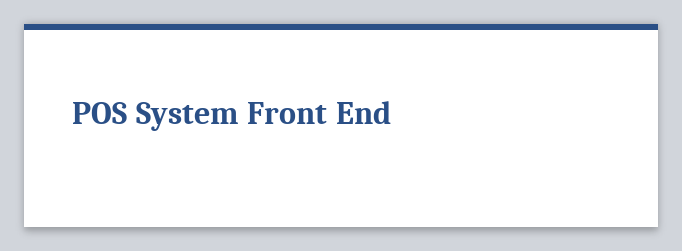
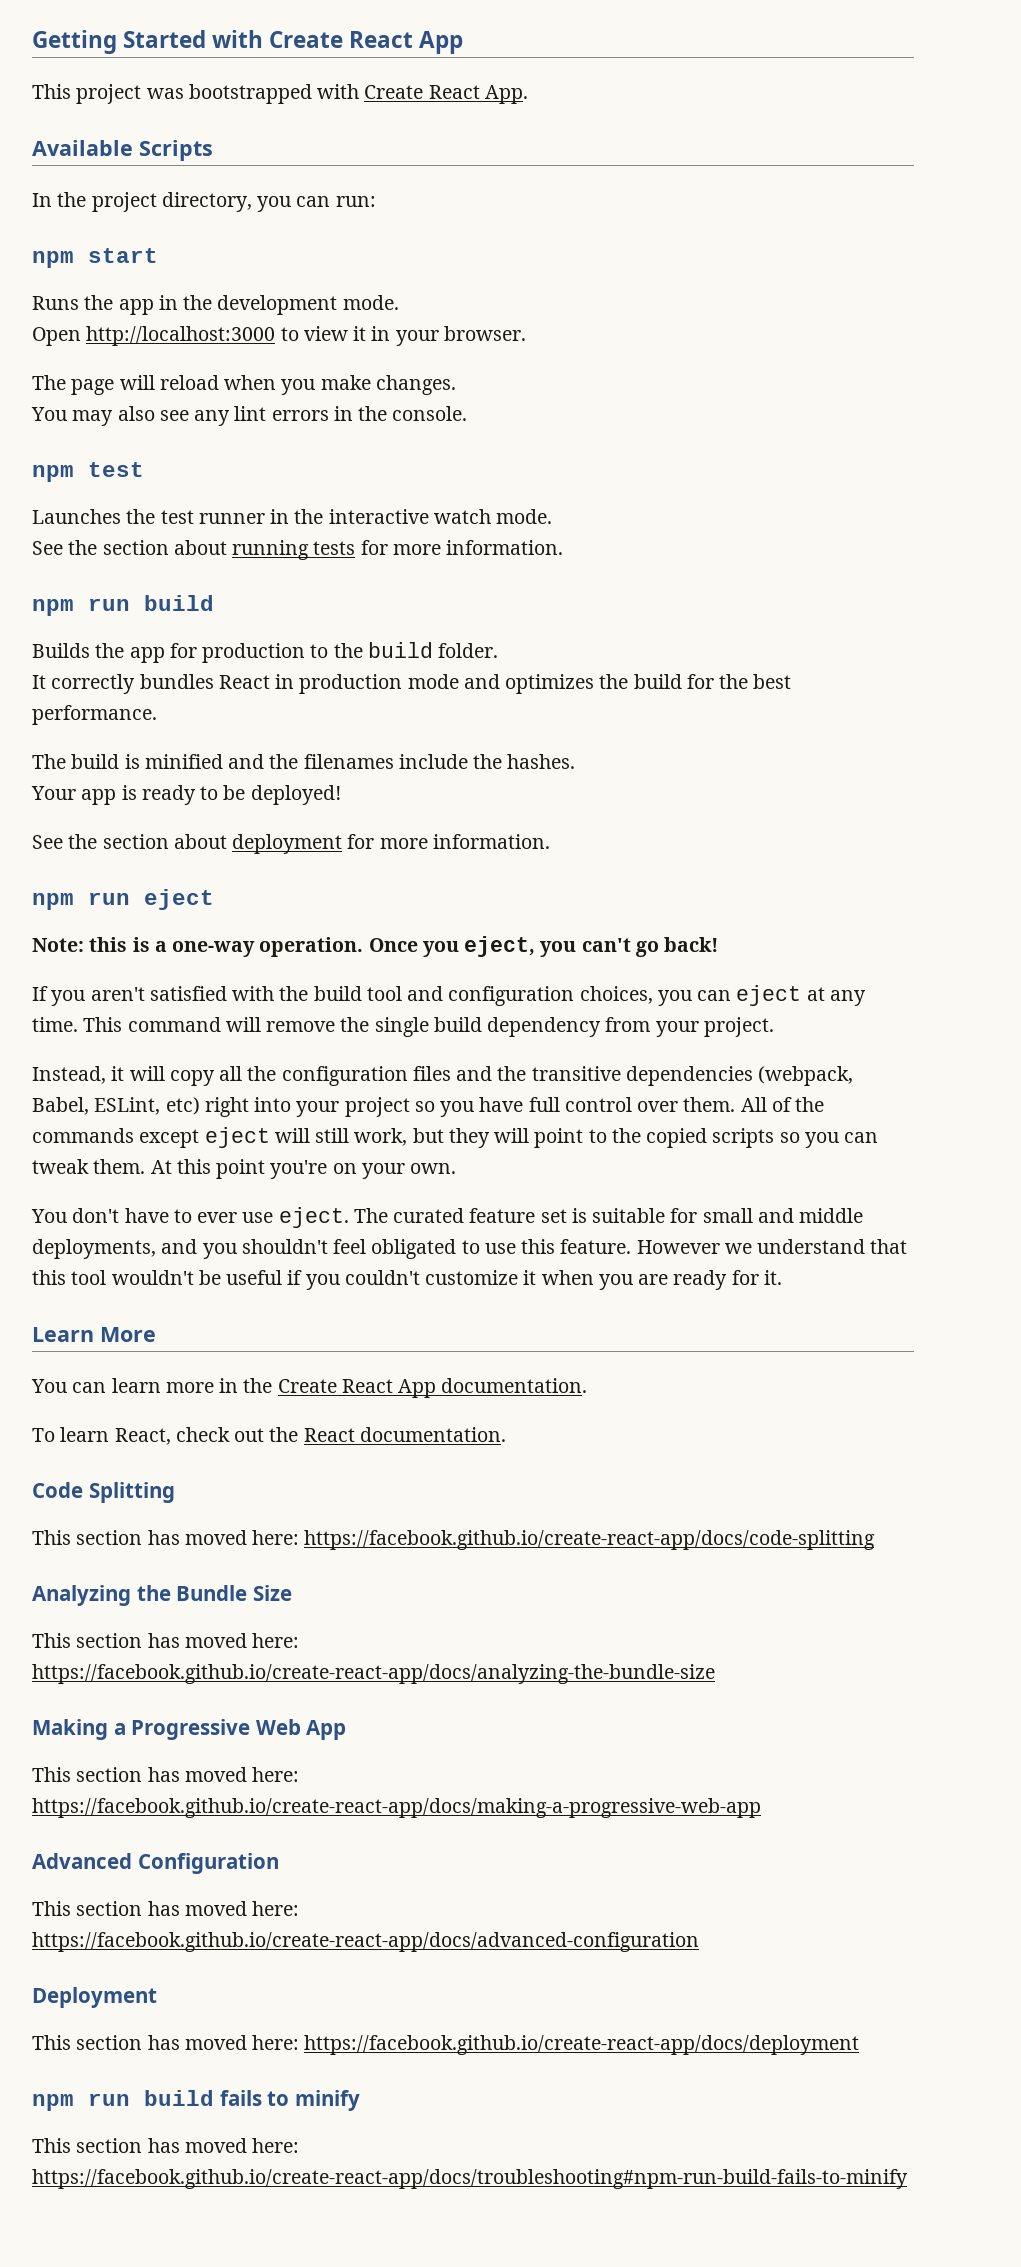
[72,101,391,131] POS System Front End -> [32,30,464,54] [32,84,528,104] [32,140,213,161] [32,192,376,212] [32,248,158,268] [32,295,399,315] [32,326,526,346] [32,375,456,395] [31,406,468,426] [32,462,144,482] [32,509,553,524] [32,540,564,560] [32,595,214,616] [32,642,499,663] [32,674,792,694] [32,705,157,725] [32,754,576,769] [31,785,341,805] [32,834,550,854] [32,889,214,910] [32,936,719,957] [32,985,866,1006] [32,1017,774,1037] [32,1066,854,1086] [32,1097,825,1117] [32,1127,879,1148] [32,1159,457,1179] [31,1207,864,1228] [32,1239,908,1259] [32,1270,782,1290] [32,1327,156,1342] [31,1378,588,1398] [32,1427,506,1445] [32,1482,175,1503] [32,1530,876,1550] [32,1585,292,1606] [32,1633,300,1648] [32,1664,715,1684] [32,1719,347,1740] [32,1767,300,1782] [32,1798,761,1818] [32,1853,279,1874] [32,1901,300,1916] [32,1932,699,1952] [32,1987,157,2008] [32,2035,860,2055] [32,2090,360,2111] [32,2138,300,2153] [32,2169,908,2189] Getting Started with Create React App // This project was bootstrapped with Create React App. // Available Scripts // In the project directory, you can run: // npm start // Runs the app in the development mode. // Open http://localhost:3000 to view it in your browser. // The page will reload when you make changes. // You may also see any lint errors in the console. // npm test // Launches the test runner in the interactive watch mode. // See the section about running tests for more information. // npm run build // Builds the app for production to the build folder. // It correctly bundles React in production mode and optimizes the build for the best performance. // The build is minified and the filenames include the hashes. // Your app is ready to be deployed! // See the section about deployment for more information. // npm run eject // Note: this is a one-way operation. Once you eject, you can't go back! // If you aren't satisfied with the build tool and configuration choices, you can eject at any time. This command will remove the single build dependency from your project. // Instead, it will copy all the configuration files and the transitive dependencies (webpack, Babel, ESLint, etc) right into your project so you have full control over them. All of the commands except eject will still work, but they will point to the copied scripts so you can tweak them. At this point you're on your own. // You don't have to ever use eject. The curated feature set is suitable for small and middle deployments, and you shouldn't feel obligated to use this feature. However we understand that this tool wouldn't be useful if you couldn't customize it when you are ready for it. // Learn More // You can learn more in the Create React App documentation. // To learn React, check out the React documentation. // Code Splitting // This section has moved here: https://facebook.github.io/create-react-app/docs/code-splitting // Analyzing the Bundle Size // This section has moved here: https://facebook.github.io/create-react-app/docs/analyzing-the-bundle-size // Making a Progressive Web App // This section has moved here: https://facebook.github.io/create-react-app/docs/making-a-progressive-web-app // Advanced Configuration // This section has moved here: https://facebook.github.io/create-react-app/docs/advanced-configuration // Deployment // This section has moved here: https://facebook.github.io/create-react-app/docs/deployment // npm run build fails to minify // This section has moved here: https://facebook.github.io/create-react-app/docs/troubleshooting#npm-run-build-fails-to-minify

